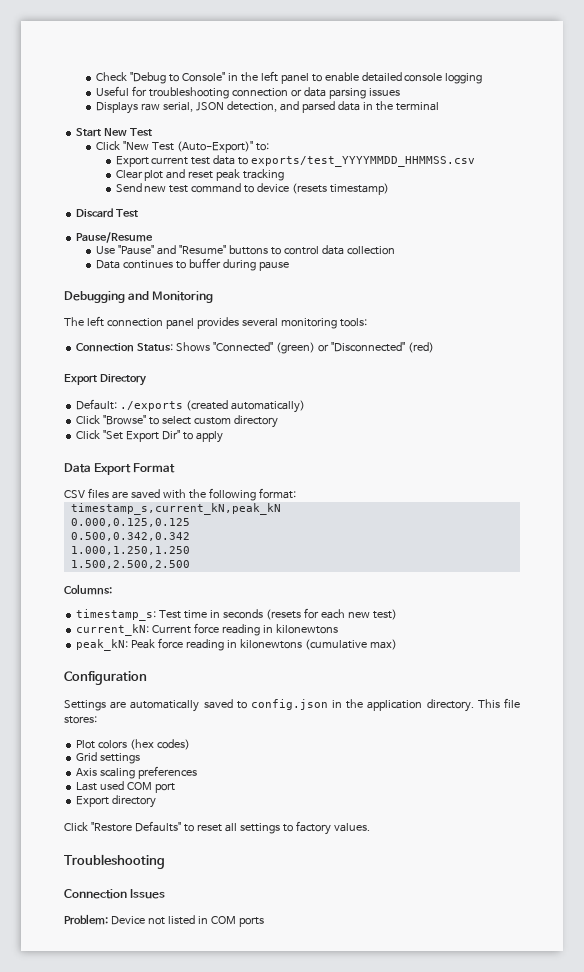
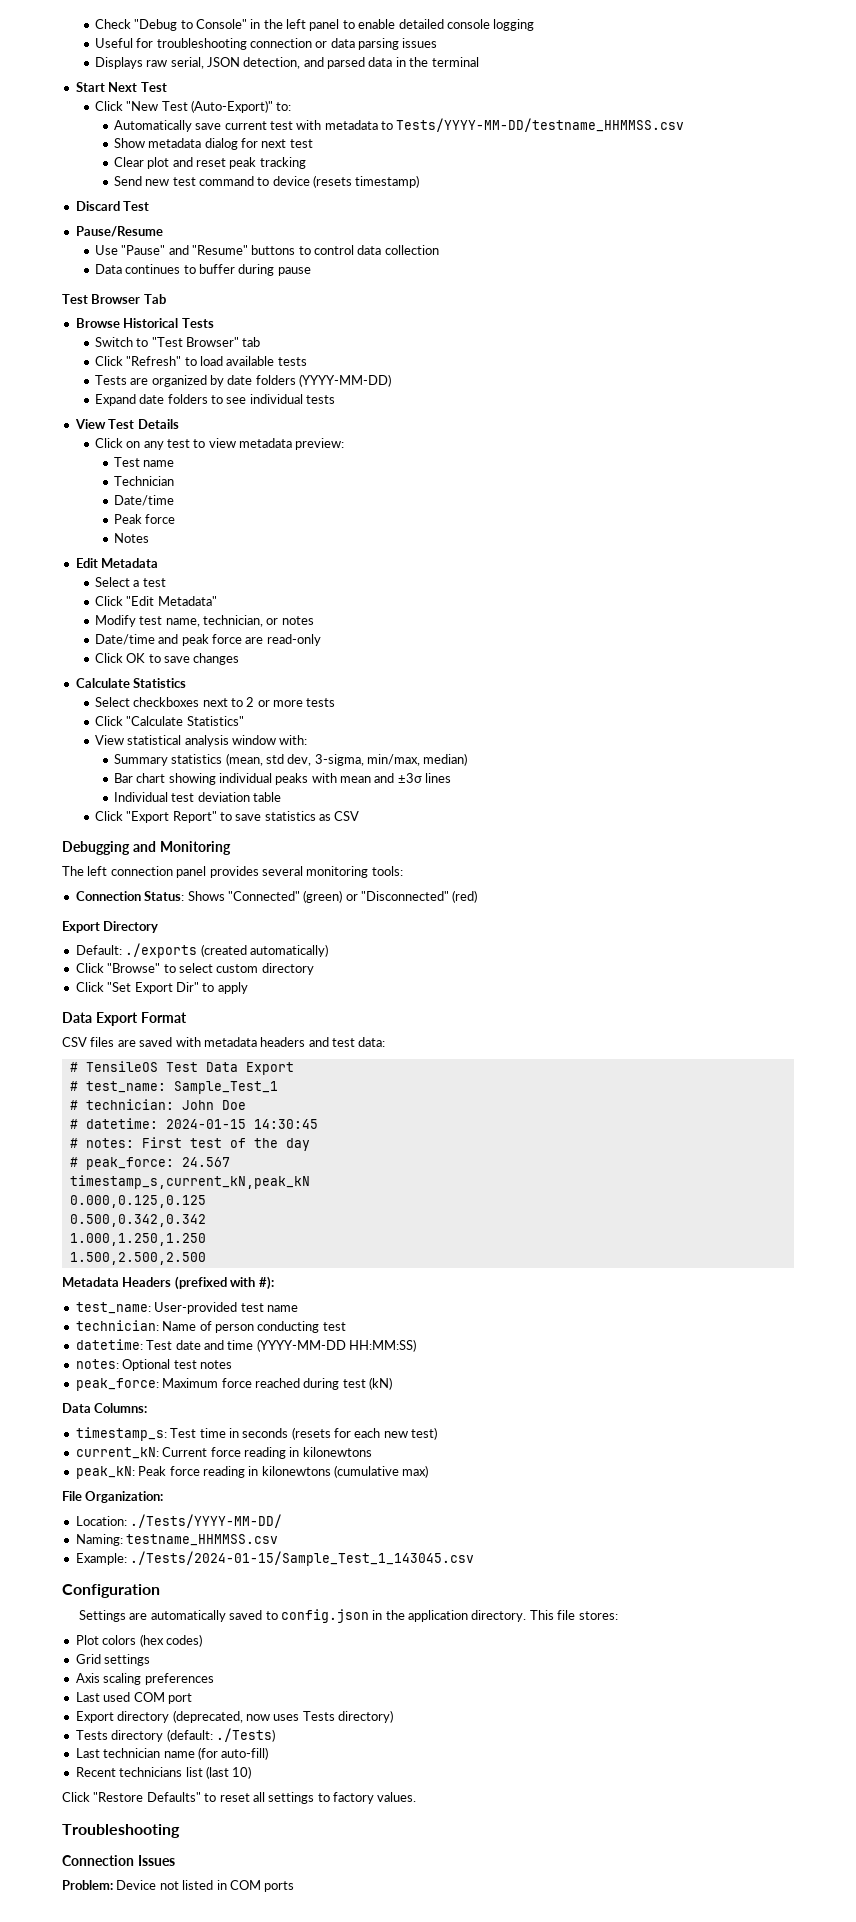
[104,128,128,136] New -> [108,82,138,92] Next
[115,155,476,167] Export current test data to exports/test_YYYYMMDD_HHMMSS.csv -> [113,118,685,132] [113,138,313,150] Automatically save current test with metadata to Tests/YYYY-MM-DD/testname_HHMMSS.csv // Show metadata dialog for next test
(289, 266) none -> [62,294,166,304] [75,318,214,328] [94,337,261,347] [94,356,307,366] [94,374,392,387] [94,394,336,406] [74,419,179,429] [94,438,345,450] [113,457,175,467] [113,476,174,486] [113,495,174,506] [113,514,176,524] [113,533,149,543] [75,558,159,568] [94,577,166,587] [94,596,217,606] [94,615,314,627] [94,634,321,646] [94,653,240,665] [75,678,187,688] [94,697,336,707] [94,716,244,726] [94,735,308,747] [113,753,468,766] [113,773,452,785] [113,792,281,802] [94,811,360,823] // Test Browser Tab // Browse Historical Tests // Switch to "Test Browser" tab // Click "Refresh" to load available tests // Tests are organized by date folders (YYYY-MM-DD) // Expand date folders to see individual tests // View Test Details // Click on any test to view metadata preview: // Test name // Technician // Date/time // Peak force // Notes // Edit Metadata // Select a test // Click "Edit Metadata" // Modify test name, technician, or notes // Date/time and peak force are read-only // Click OK to save changes // Calculate Statistics // Select checkboxes next to 2 or more tests // Click "Calculate Statistics" // View statistical analysis window with: // Summary statistics (mean, std dev, 3-sigma, min/max, median) // Bar chart showing individual peaks with mean and ±3σ lines // Individual test deviation table // Click "Export Report" to save statistics as CSV
[188,488,296,501] the following format: -> [203,1037,386,1047] [69,1061,294,1075] [69,1081,278,1094] [69,1099,246,1110] [69,1118,318,1129] [69,1137,310,1151] [69,1157,230,1170] metadata headers and test data: // # TensileOS Test Data Export // # test_name: Sample_Test_1 // # technician: John Doe // # datetime: 2024-01-15 14:30:45 // # notes: First test of the day // # peak_force: 24.567
(190, 564) none -> [62,1276,274,1290] [75,1302,298,1314] [75,1320,346,1333] [75,1339,416,1352] [75,1359,232,1371] [75,1377,392,1391] [62,1403,91,1413] Metadata Headers (prefixed with #): // test_name: User-provided test name // technician: Name of person conducting test // datetime: Test date and time (YYYY-MM-DD HH:MM:SS) // notes: Optional test notes // peak_force: Maximum force reached during test (kN) // Data
(397, 644) none -> [62,1491,164,1503] [75,1514,283,1528] [75,1534,279,1546] [75,1551,475,1566] // File Organization: // Location: ./Tests/YYYY-MM-DD/ // Naming: testname_HHMMSS.csv // Example: ./Tests/2024-01-15/Sample_Test_1_143045.csv
(157, 801) none -> [172,1710,393,1723] [75,1728,275,1742] [75,1747,269,1760] [75,1766,252,1779] (deprecated, now uses Tests directory) // Tests directory (default: ./Tests) // Last technician name (for auto-fill) // Recent technicians list (last 10)

